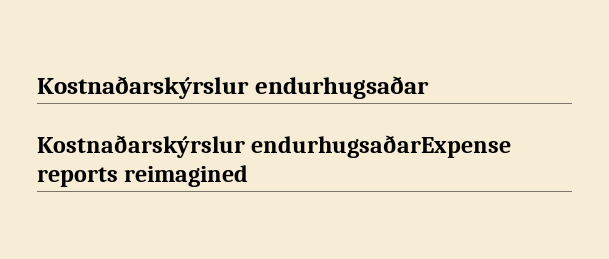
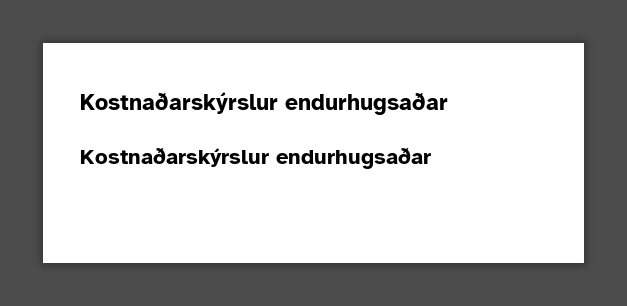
[251,135,512,158] [37,165,249,187] endurhugsaðarExpense reports reimagined -> [276,147,431,169] endurhugsaðar

